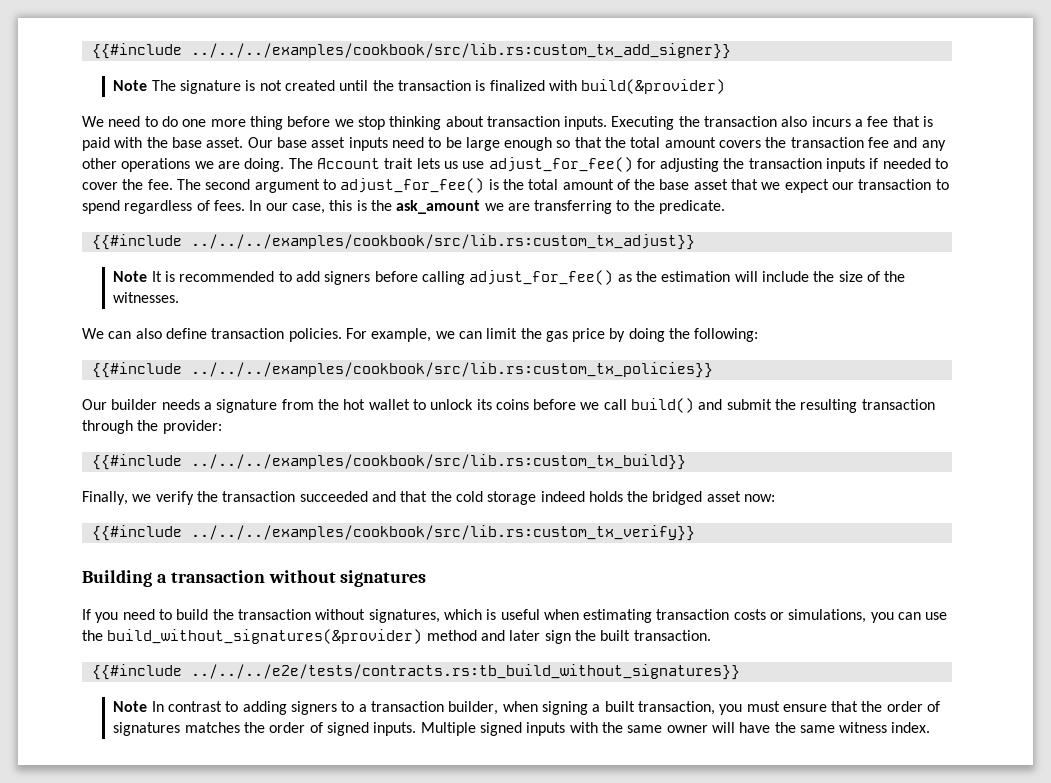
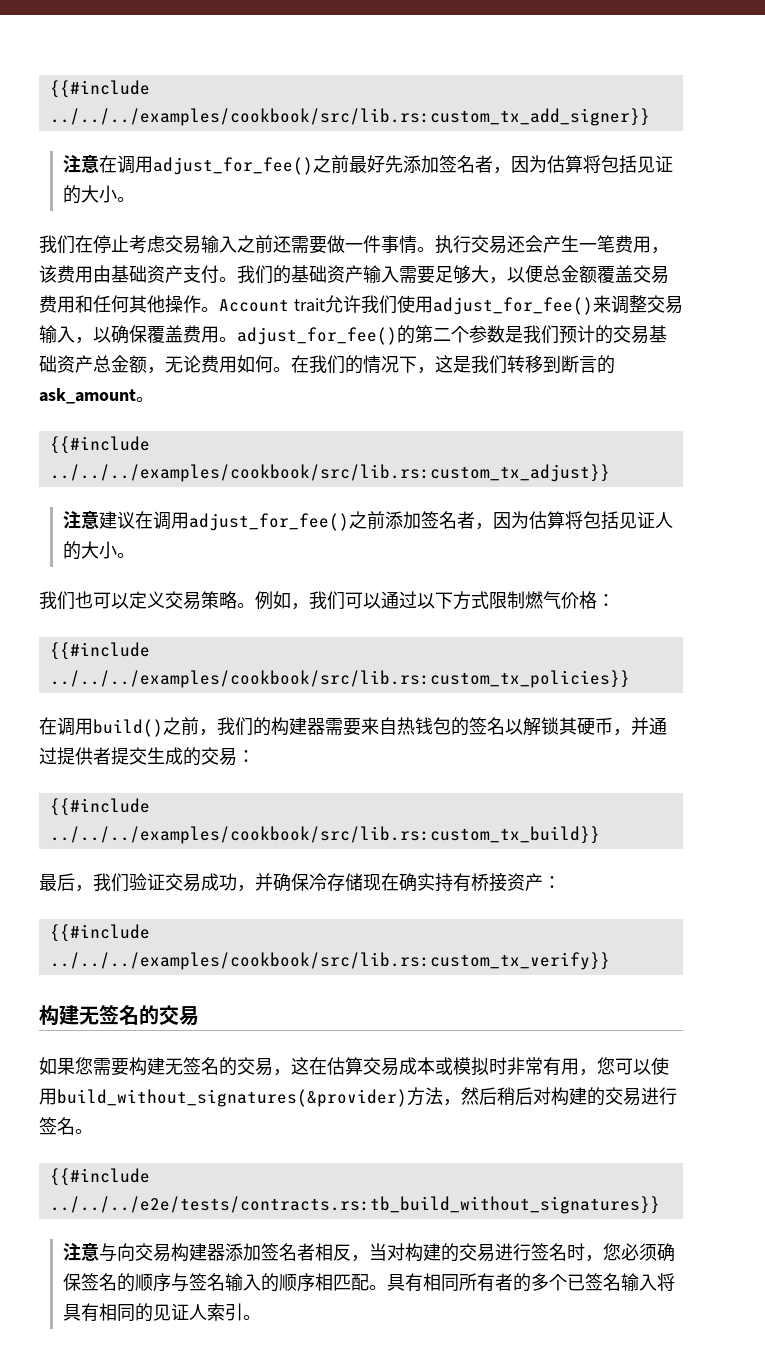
[113,79,726,94] [82,116,934,130] [82,137,946,151] [82,157,949,172] [82,178,949,193] [82,200,726,214] [91,234,695,250] [113,270,906,285] [113,292,180,303] [82,328,759,342] [91,362,713,378] [82,398,935,413] [82,420,222,434] [91,454,686,470] [82,491,776,505] [91,525,695,541] [82,570,427,587] [82,609,948,623] [82,629,711,644] [91,664,740,680] [113,701,941,715] [113,722,931,736] Note The signature is not created until the transaction is finalized with build(&provider) // We need to do one more thing before we stop thinking about transaction inputs. Executing the transaction also incurs a fee that is paid with the base asset. Our base asset inputs need to be large enough so that the total amount covers the transaction fee and any other operations we are doing. The Account trait lets us use adjust_for_fee() for adjusting the transaction inputs if needed to cover the fee. The second argument to adjust_for_fee() is the total amount of the base asset that we expect our transaction to spend regardless of fees. In our case, this is the ask_amount we are transferring to the predicate. // {{#include ../../../examples/cookbook/src/lib.rs:custom_tx_adjust}} // Note It is recommended to add signers before calling adjust_for_fee() as the estimation will include the size of the witnesses. // We can also define transaction policies. For example, we can limit the gas price by doing the following: // {{#include ../../../examples/cookbook/src/lib.rs:custom_tx_policies}} // Our builder needs a signature from the hot wallet to unlock its coins before we call build() and submit the resulting transaction through the provider: // {{#include ../../../examples/cookbook/src/lib.rs:custom_tx_build}} // Finally, we verify the transaction succeeded and that the cold storage indeed holds the bridged asset now: // {{#include ../../../examples/cookbook/src/lib.rs:custom_tx_verify}} // Building a transaction without signatures // If you need to build the transaction without signatures, which is useful when estimating transaction costs or simulations, you can use the build_without_signatures(&provider) method and later sign the built transaction. // {{#include ../../../e2e/tests/contracts.rs:tb_build_without_signatures}} // Note In contrast to adding signers to a transaction builder, when signing a built transaction, you must ensure that the order of signatures matches the order of signed inputs. Multiple signed inputs with the same owner will have the same witness index. -> [62,155,673,175] [62,185,135,204] [39,235,669,254] [39,265,669,284] [39,295,683,315] [39,325,667,345] [39,355,615,374] [39,388,154,404] [49,436,150,454] [49,464,610,482] [62,511,673,531] [62,541,135,560] [39,591,615,610] [49,642,150,660] [49,670,630,688] [39,717,667,737] [39,747,255,766] [49,798,150,816] [49,826,600,844] [39,873,561,892] [49,924,150,942] [49,952,610,970] [39,1005,199,1026] [39,1057,669,1076] [39,1087,677,1107] [39,1117,93,1135] [49,1168,150,1186] [49,1196,660,1214] [62,1243,675,1262] [62,1273,675,1292] [62,1303,261,1322] 注意在调用adjust_for_fee()之前最好先添加签名者，因为估算将包括见证的大小。 // 我们在停止考虑交易输入之前还需要做一件事情。执行交易还会产生一笔费用，该费用由基础资产支付。我们的基础资产输入需要足够大，以便总金额覆盖交易费用和任何其他操作。Account trait允许我们使用adjust_for_fee()来调整交易输入，以确保覆盖费用。adjust_for_fee()的第二个参数是我们预计的交易基础资产总金额，无论费用如何。在我们的情况下，这是我们转移到断言的ask_amount。 // {{#include ../../../examples/cookbook/src/lib.rs:custom_tx_adjust}} // 注意建议在调用adjust_for_fee()之前添加签名者，因为估算将包括见证人的大小。 // 我们也可以定义交易策略。例如，我们可以通过以下方式限制燃气价格： // {{#include ../../../examples/cookbook/src/lib.rs:custom_tx_policies}} // 在调用build()之前，我们的构建器需要来自热钱包的签名以解锁其硬币，并通过提供者提交生成的交易： // {{#include ../../../examples/cookbook/src/lib.rs:custom_tx_build}} // 最后，我们验证交易成功，并确保冷存储现在确实持有桥接资产： // {{#include ../../../examples/cookbook/src/lib.rs:custom_tx_verify}} // 构建无签名的交易 // 如果您需要构建无签名的交易，这在估算交易成本或模拟时非常有用，您可以使用build_without_signatures(&provider)方法，然后稍后对构建的交易进行签名。 // {{#include ../../../e2e/tests/contracts.rs:tb_build_without_signatures}} // 注意与向交易构建器添加签名者相反，当对构建的交易进行签名时，您必须确保签名的顺序与签名输入的顺序相匹配。具有相同所有者的多个已签名输入将具有相同的见证人索引。

